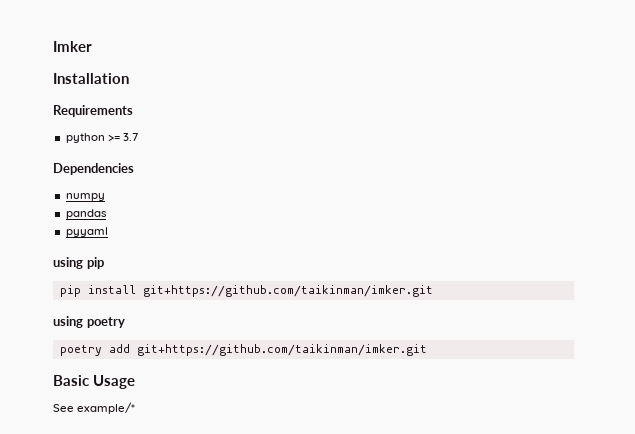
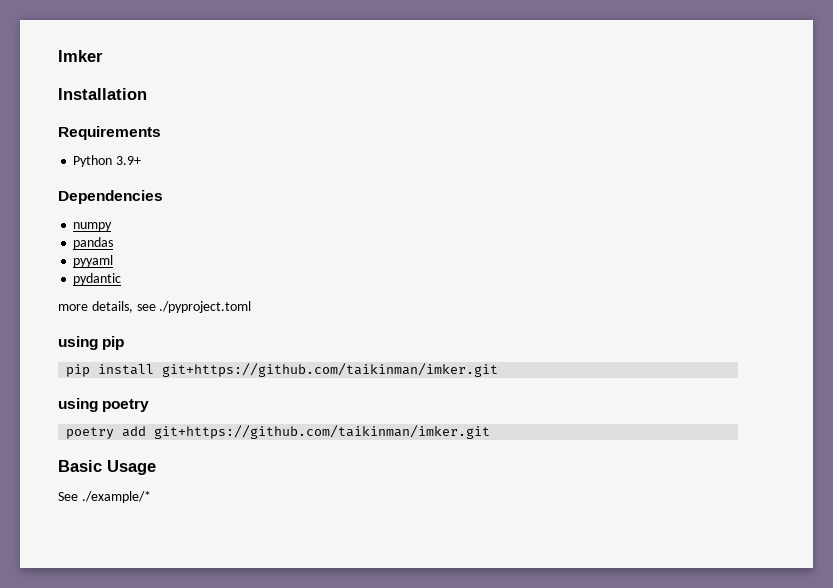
[65,133,138,143] python >= 3.7 -> [73,155,142,167] Python 3.9+
(108, 232) none -> [73,273,122,285] [58,301,252,313] // pydantic // more details, see ./pyproject.toml
[77,402,136,414] example/* -> [81,491,151,503] ./example/*

